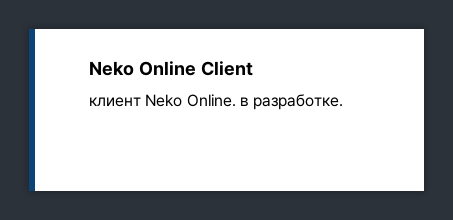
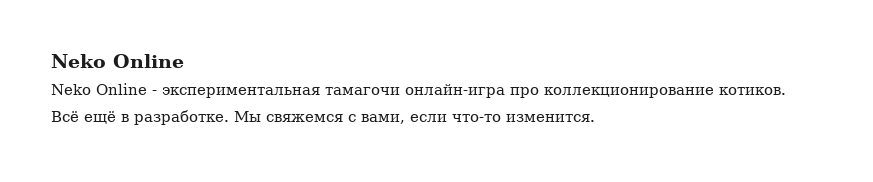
[89,61,253,76] [89,94,344,110] Neko Online Client // клиент Neko Online. в разработке. -> [51,54,184,68] [51,83,786,98] [51,110,595,125] Neko Online // Neko Online - экспериментальная тамагочи онлайн-игра про коллекционирование котиков. // Всё ещё в разработке. Мы свяжемся с вами, если что-то изменится.

